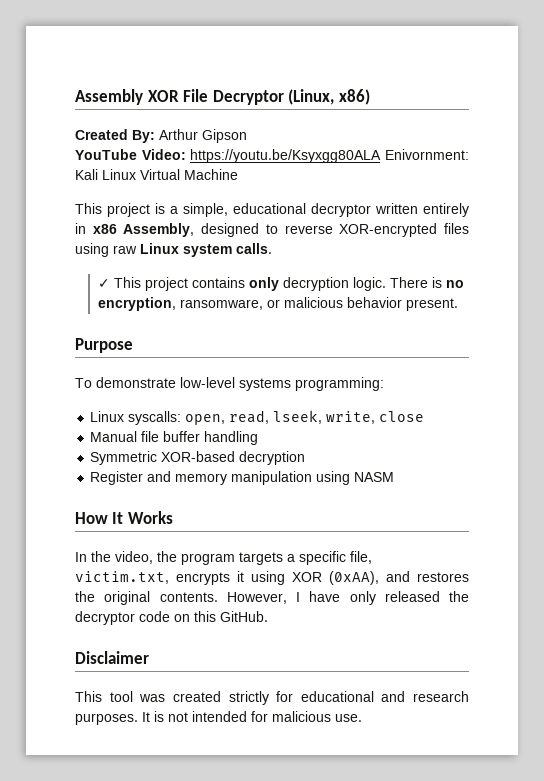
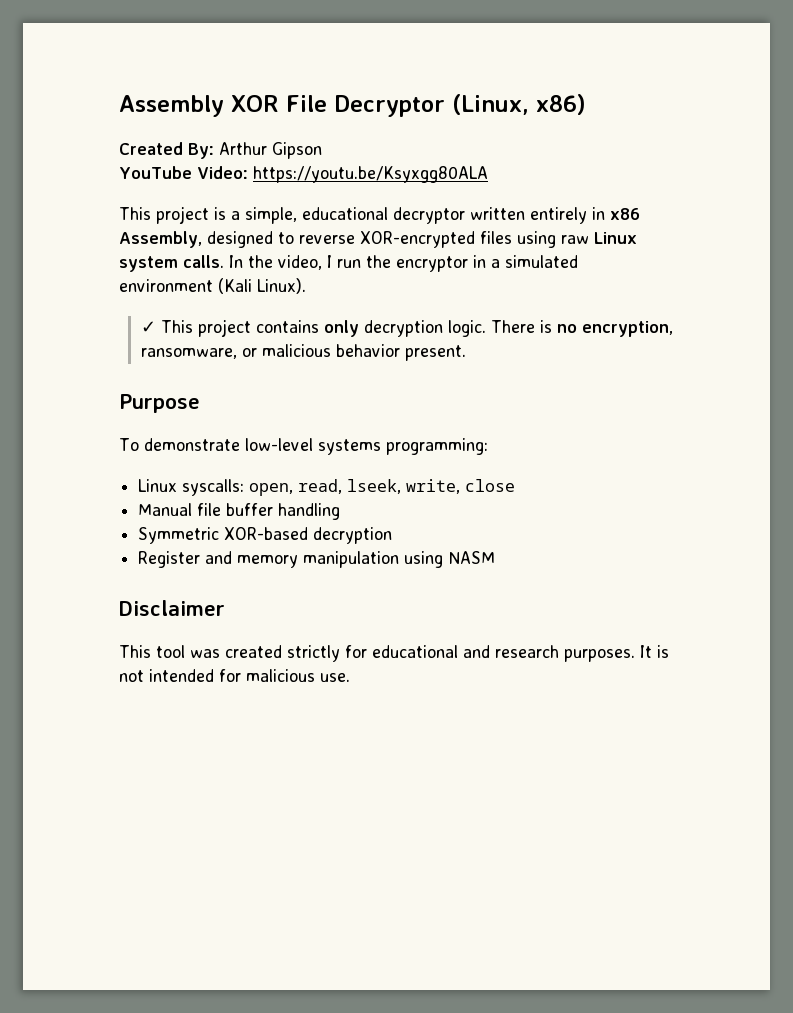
[385,149,470,160] [75,169,238,180] Enivornment: Kali Linux Virtual Machine -> (488, 174) none
(272, 248) none -> [229,255,578,272] [119,278,306,294] In the video, I run the encryptor in a simulated environment (Kali Linux).
[75,511,173,524] [75,551,372,565] [75,571,469,585] [75,591,469,605] [75,611,268,625] // How It Works // In the video, the program targets a specific file, victim.txt, encrypts it using XOR (0xAA), and restores the original contents. However, I have only released the decryptor code on this GitHub. -> (496, 557) none

